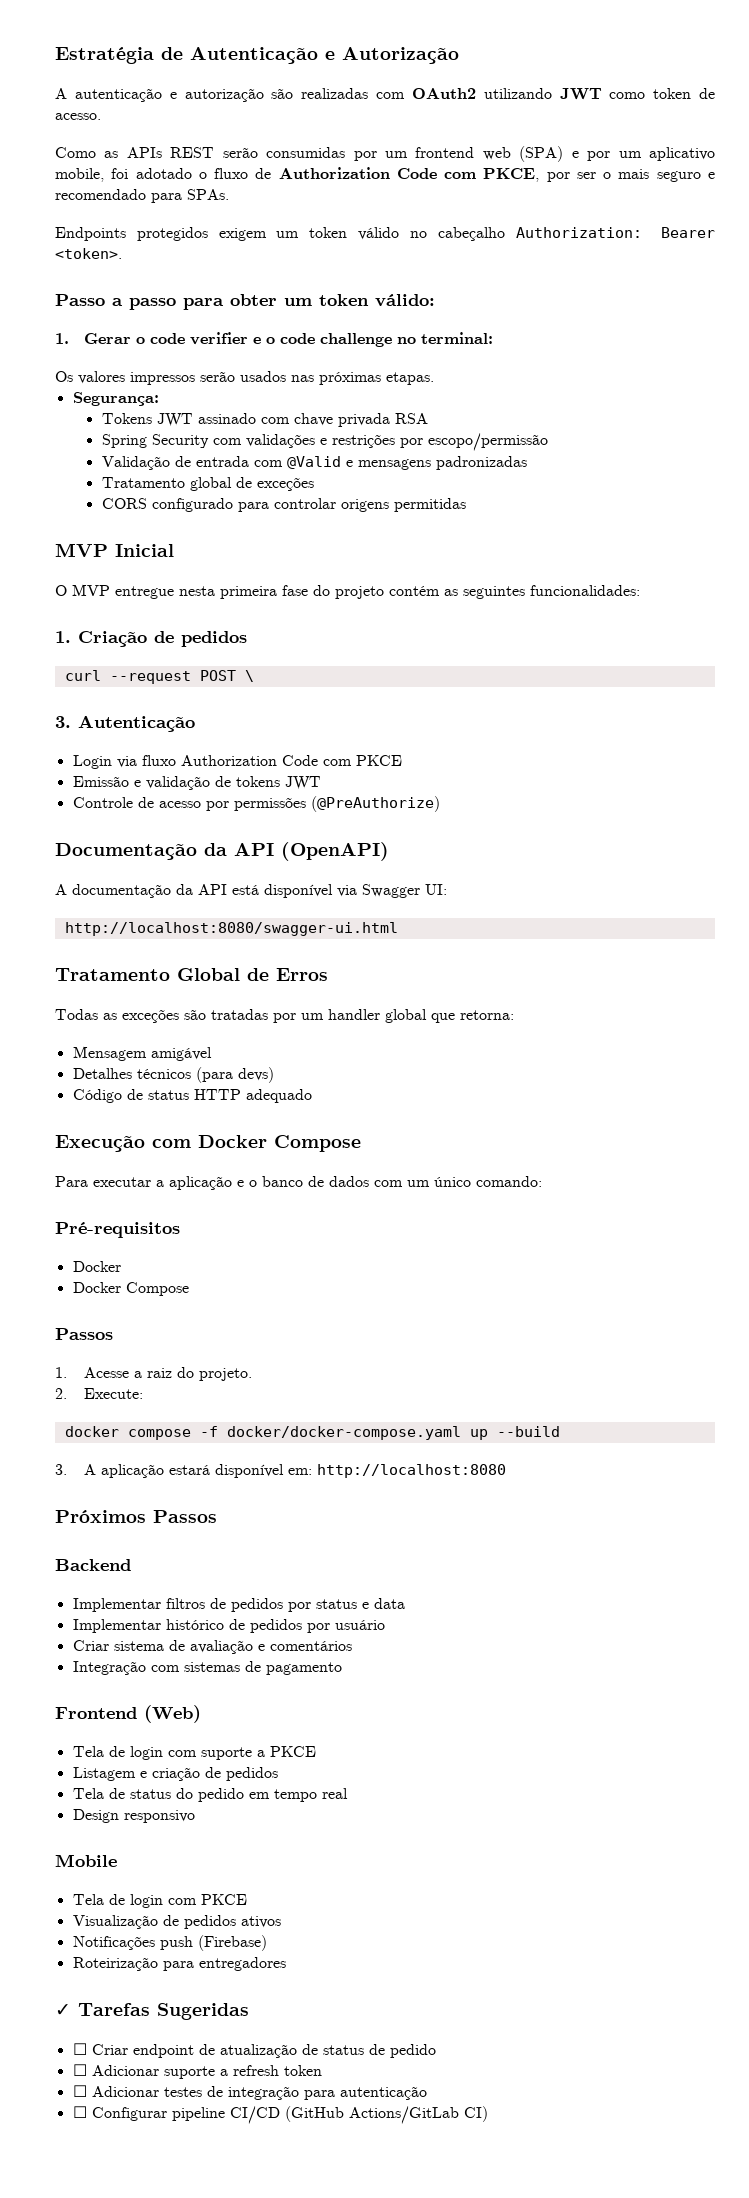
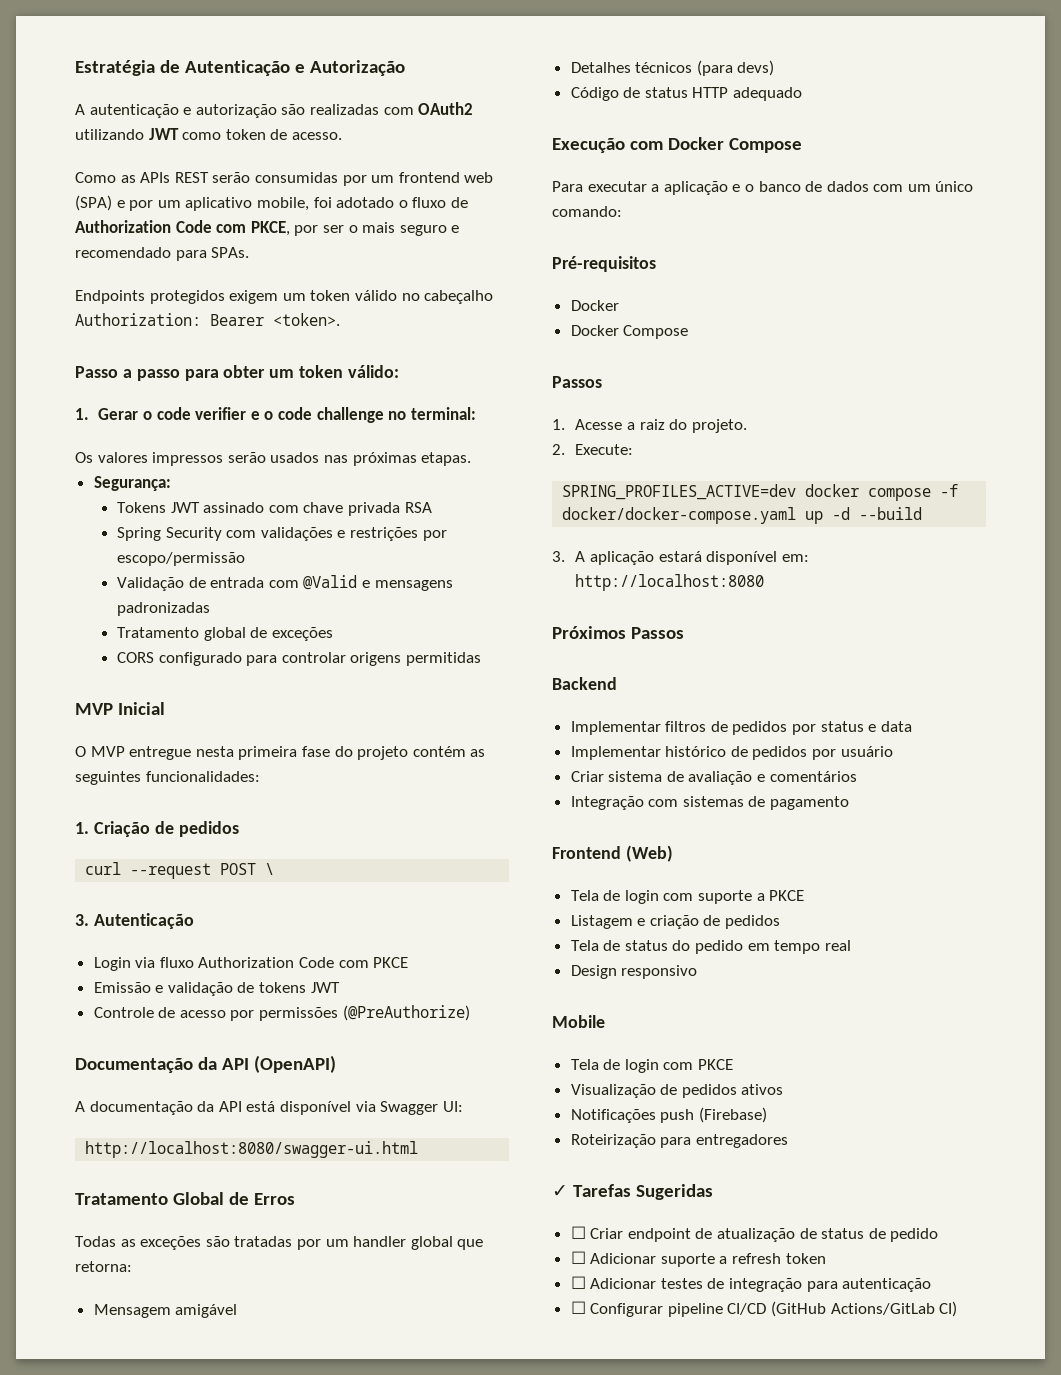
(144, 1393) none -> [562,484,797,500] SPRING_PROFILES_ACTIVE=dev
(488, 1434) none -> [832,507,851,520] -d

